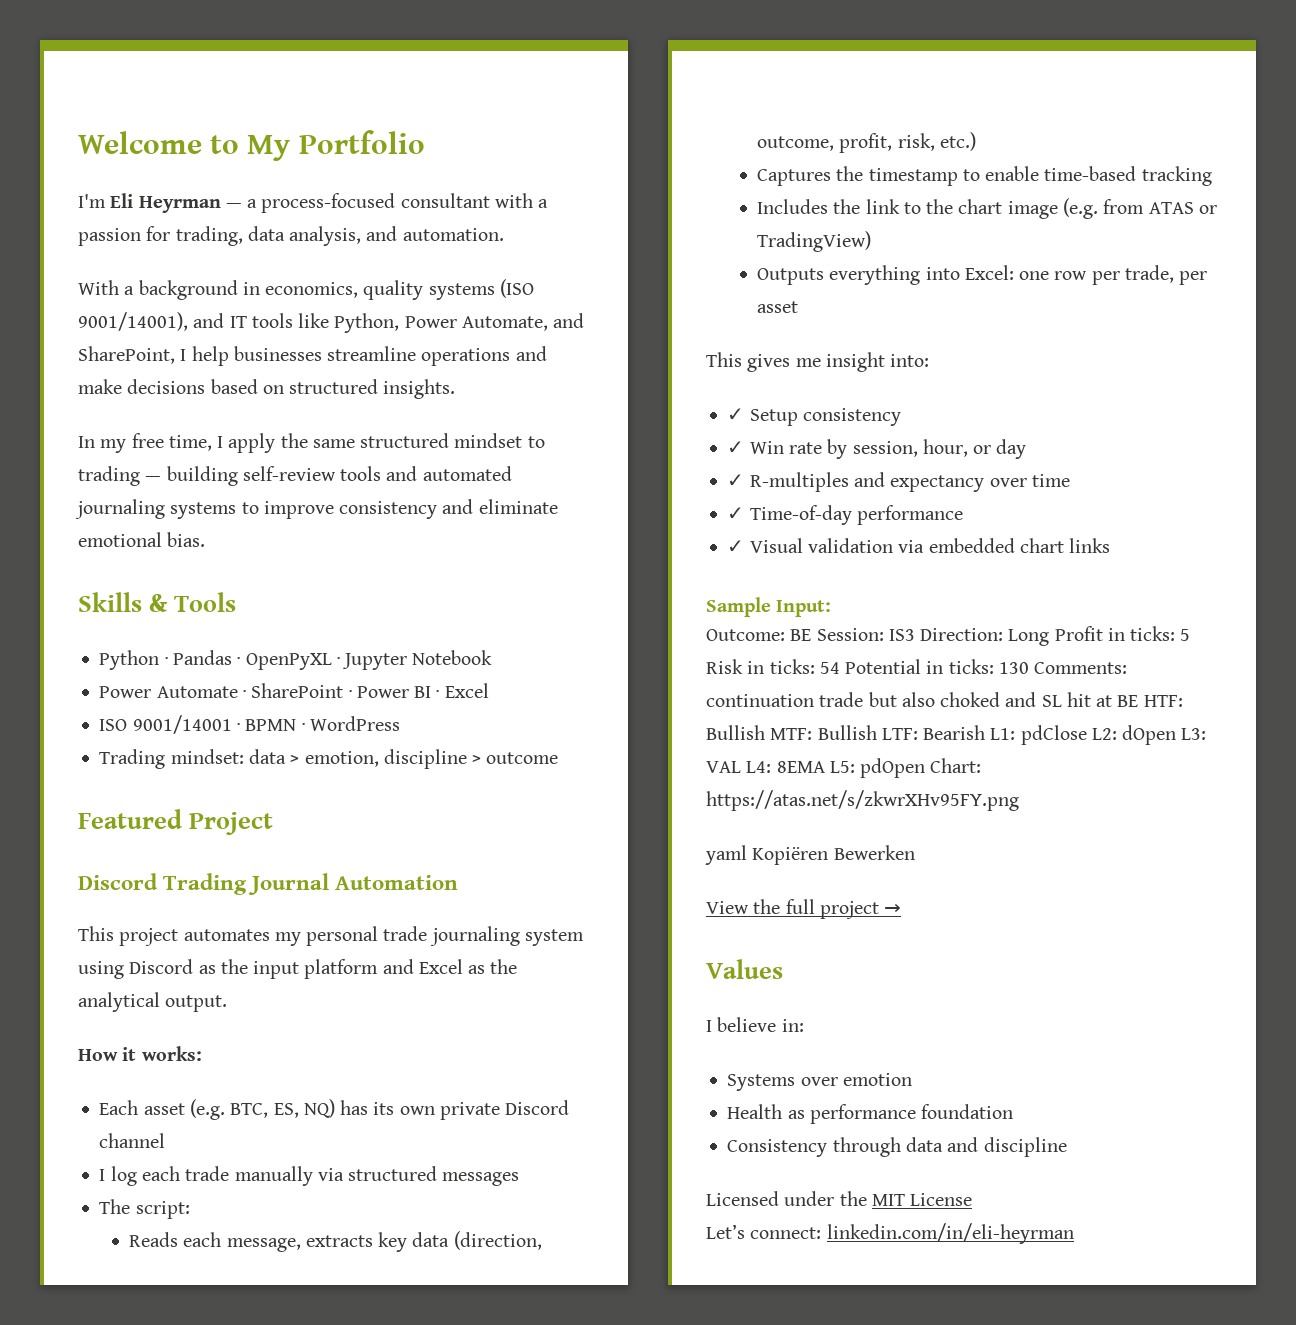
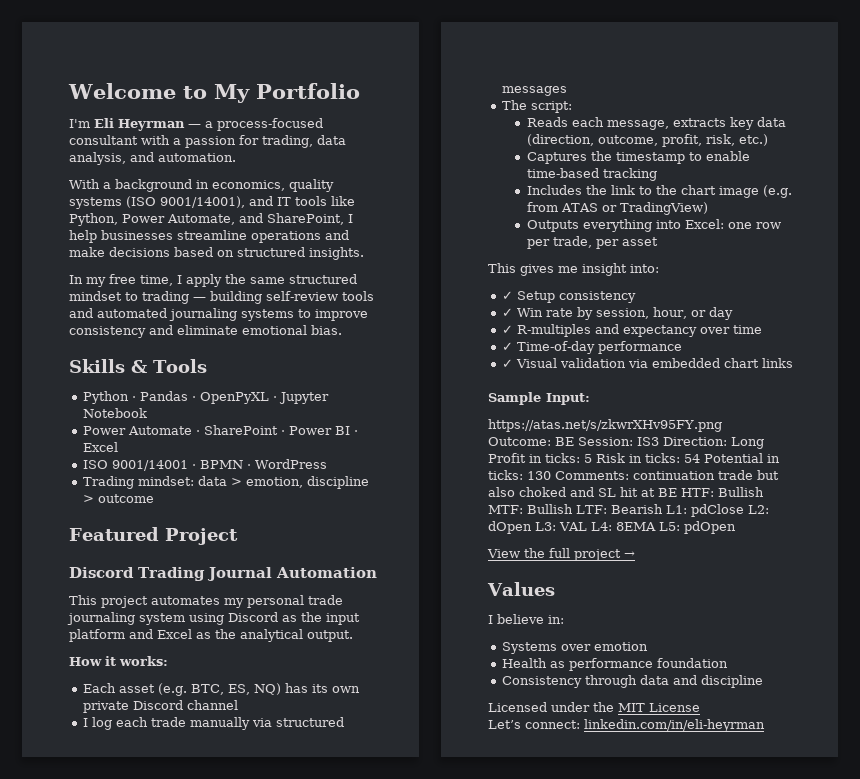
(832, 608) none -> [488,419,722,432] // https://atas.net/s/zkwrXHv95FY.png
[930,758,982,773] [706,790,1019,811] [705,845,915,865] Chart: https://atas.net/s/zkwrXHv95FY.png // yaml Kopiëren Bewerken -> (736, 527) none

